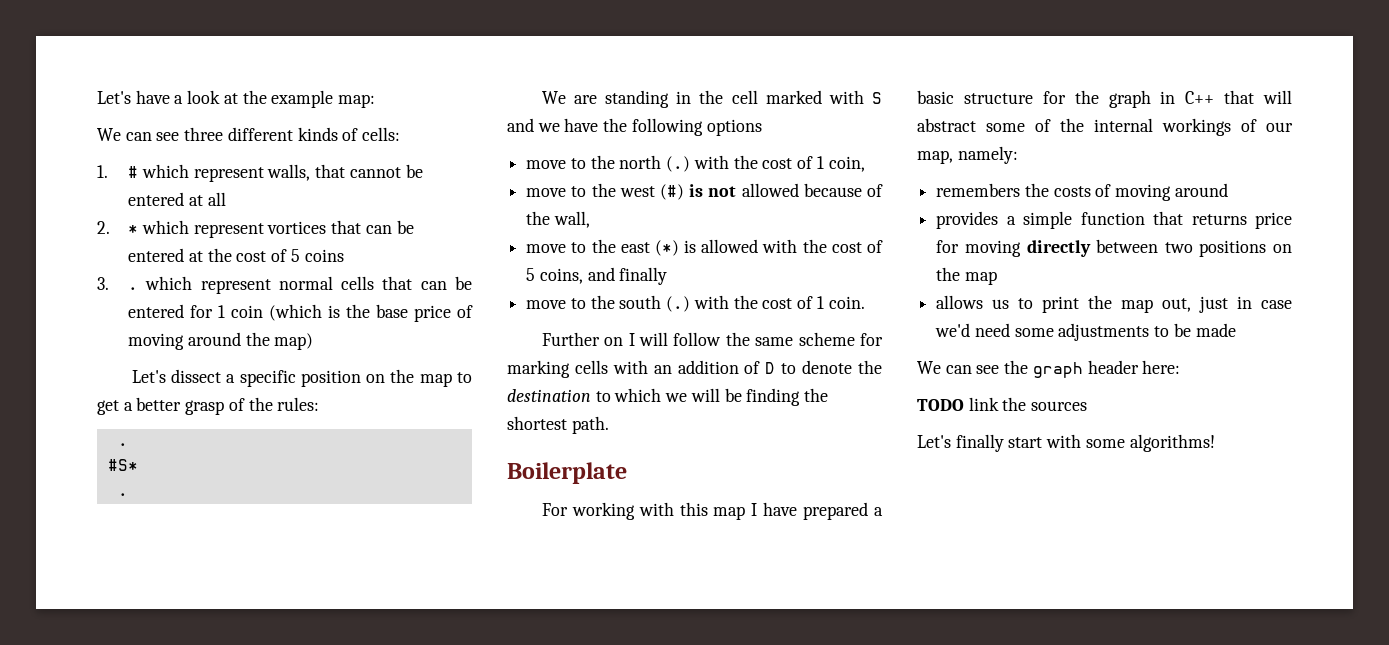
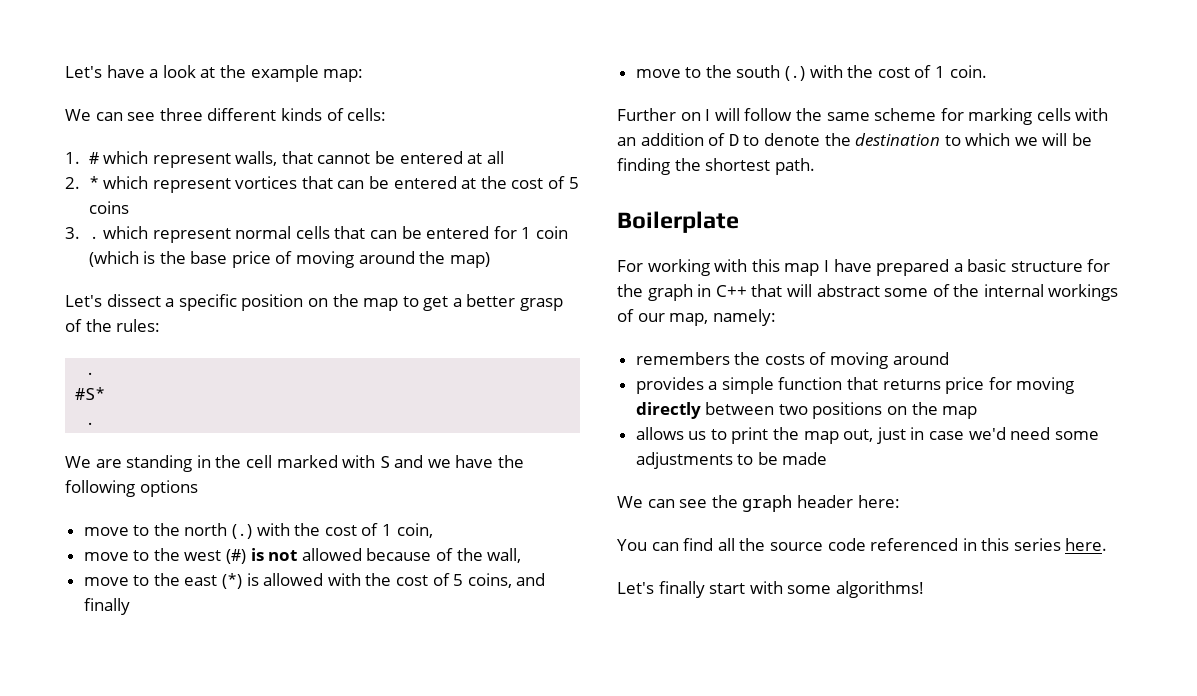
[917,397,1088,411] TODO link the sources -> [617,538,1108,551] You can find all the source code referenced in this series here.

